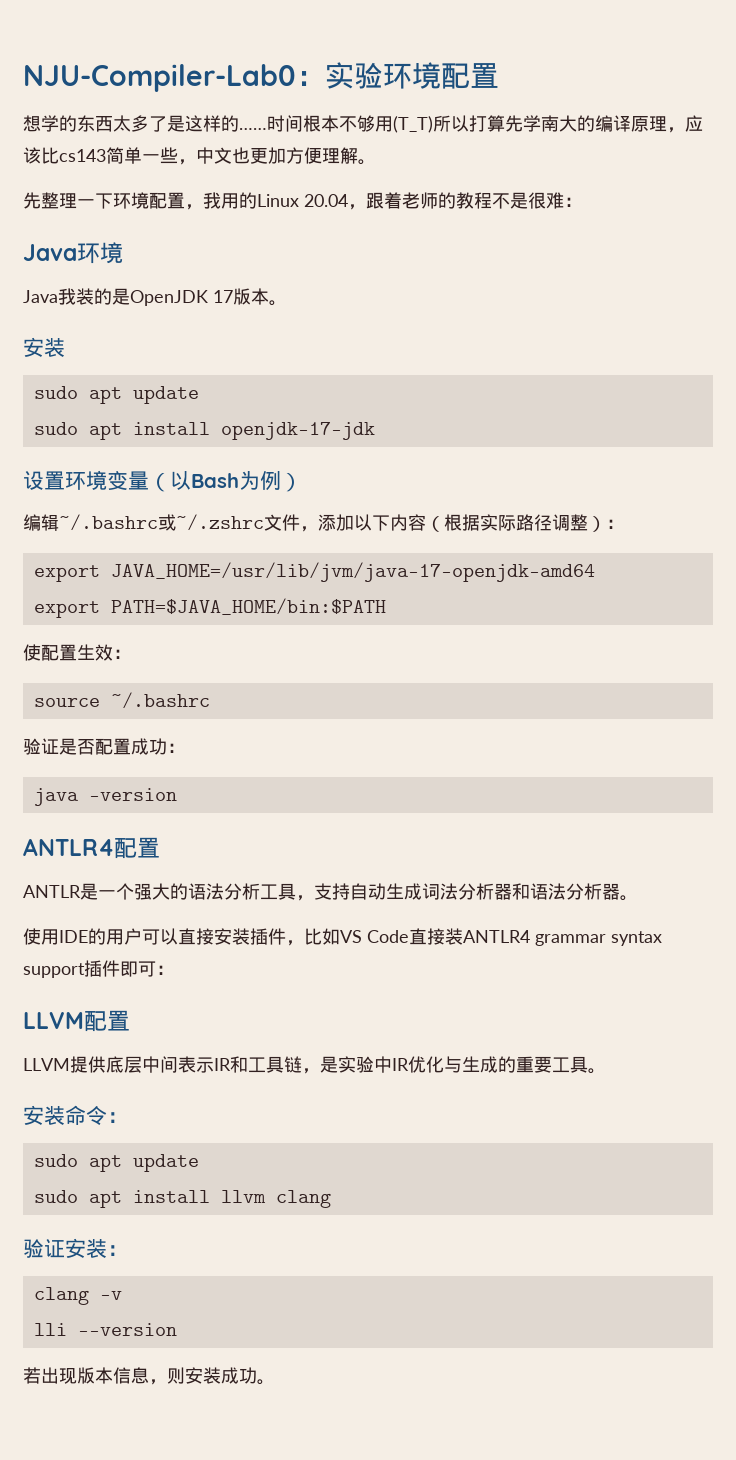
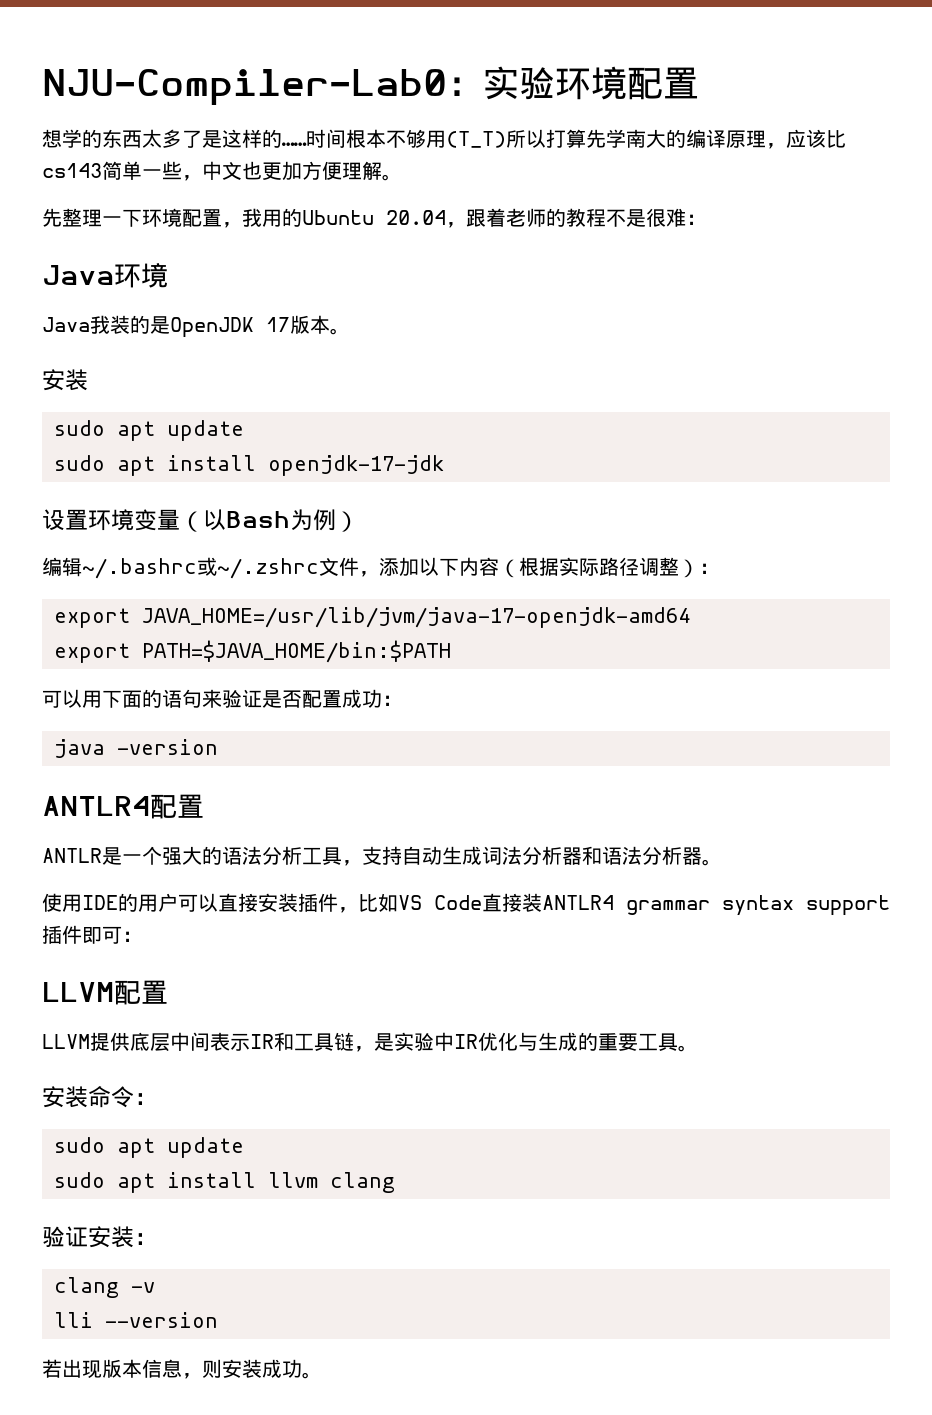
[257,194,299,207] Linux -> [302,210,374,225] Ubuntu
[23,644,131,661] [33,692,210,709] 使配置生效： // source ~/.bashrc // -> [42,689,222,708] 可以用下面的语句来

